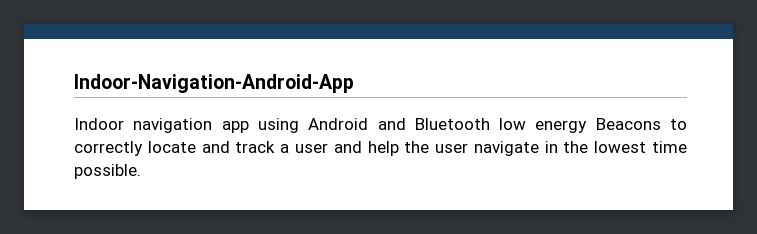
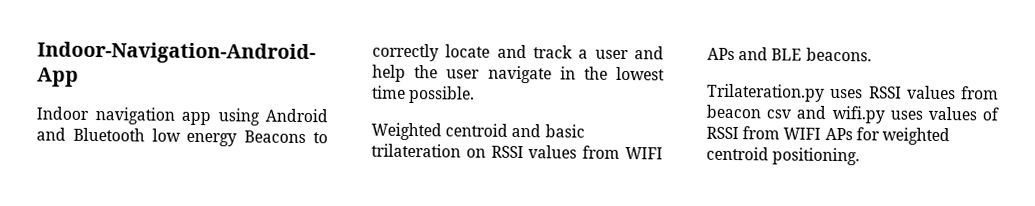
(141, 171) none -> [371,122,585,141] [371,143,663,160] [707,47,872,62] [707,83,999,102] [706,104,999,124] [706,126,950,146] [706,146,861,166] // Weighted centroid and basic trilateration on RSSI values from WIFI APs and BLE beacons. // Trilateration.py uses RSSI values from beacon csv and wifi.py uses values of RSSI from WIFI APs for weighted centroid positioning.

